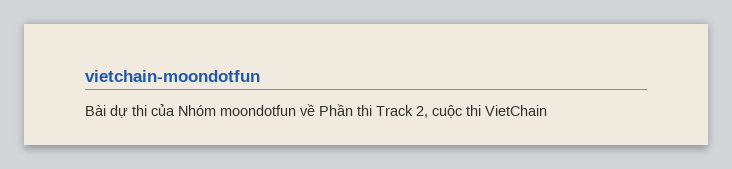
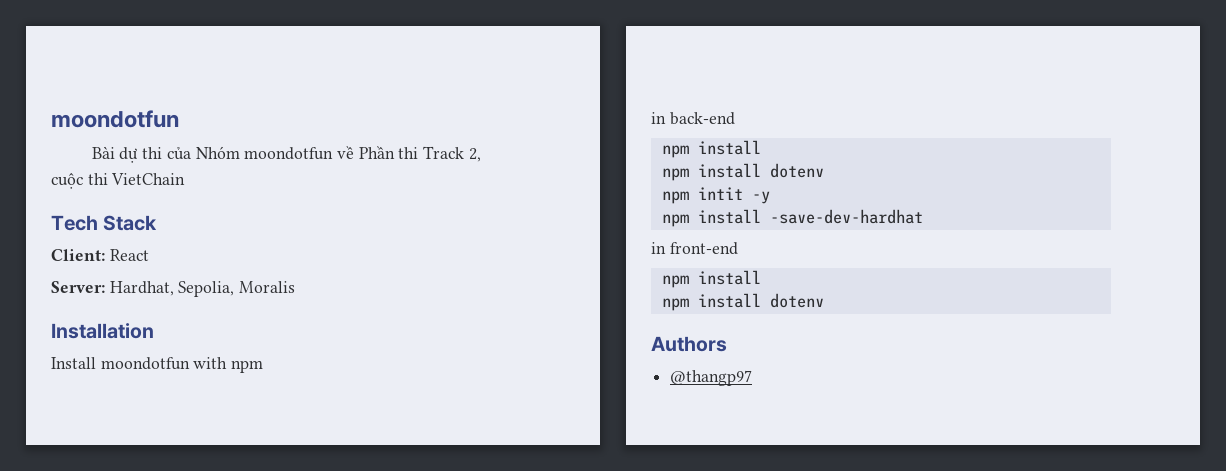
[85,70,260,82] vietchain-moondotfun -> [51,110,179,128] moondotfun
(547, 110) none -> [51,215,158,231] [51,249,149,261] [51,281,296,297] [51,323,154,339] [51,357,264,373] [651,112,735,125] [661,140,761,158] [661,163,824,181] [661,187,770,204] [661,209,923,227] [651,242,738,255] [661,270,761,288] [661,293,824,311] [651,336,727,352] [670,370,753,386] // Tech Stack // Client: React // Server: Hardhat, Sepolia, Moralis // Installation // Install moondotfun with npm // in back-end // npm install // npm install dotenv // npm intit -y // npm install -save-dev-hardhat // in front-end // npm install // npm install dotenv // Authors // @thangp97

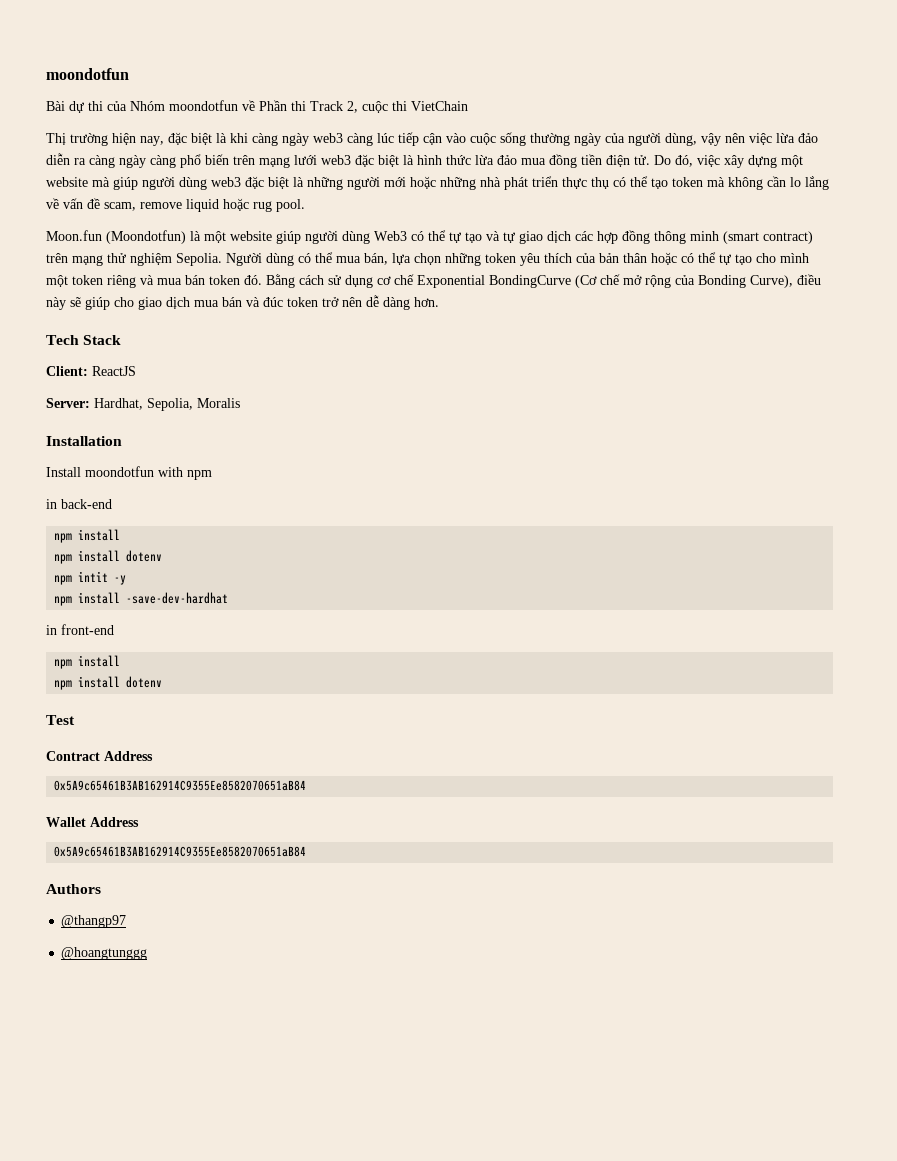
(186, 179) none -> [46,132,818,146] [46,153,803,168] [46,176,829,190] [46,198,305,212] [46,230,813,244] [46,252,809,266] [46,274,821,288] [46,295,439,310] // Thị trường hiện nay, đặc biệt là khi càng ngày web3 càng lúc tiếp cận vào cuộc sống thường ngày của người dùng, vậy nên việc lừa đảo diễn ra càng ngày càng phổ biến trên mạng lưới web3 đặc biệt là hình thức lừa đảo mua đồng tiền điện tử. Do đó, việc xây dựng một website mà giúp người dùng web3 đặc biệt là những người mới hoặc những nhà phát triển thực thụ có thể tạo token mà không cần lo lắng về vấn đề scam, remove liquid hoặc rug pool. // Moon.fun (Moondotfun) là một website giúp người dùng Web3 có thể tự tạo và tự giao dịch các hợp đồng thông minh (smart contract) trên mạng thử nghiệm Sepolia. Người dùng có thể mua bán, lựa chọn những token yêu thích của bản thân hoặc có thể tự tạo cho mình một token riêng và mua bán token đó. Bằng cách sử dụng cơ chế Exponential BondingCurve (Cơ chế mở rộng của Bonding Curve), điều này sẽ giúp cho giao dịch mua bán và đúc token trở nên dễ dàng hơn.
[109,249,149,261] React -> [92,366,136,376] ReactJS
(824, 300) none -> [46,715,75,725] [46,751,153,761] [54,780,307,791] [46,817,139,827] [54,846,307,857] // Test // Contract Address // 0x5A9c65461B3AB162914C9355Ee8582070651aB84 // Wallet Address // 0x5A9c65461B3AB162914C9355Ee8582070651aB84
(753, 378) none -> [61,947,148,960] // @hoangtunggg

